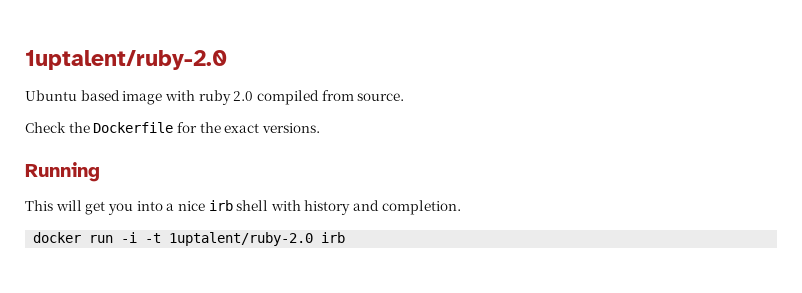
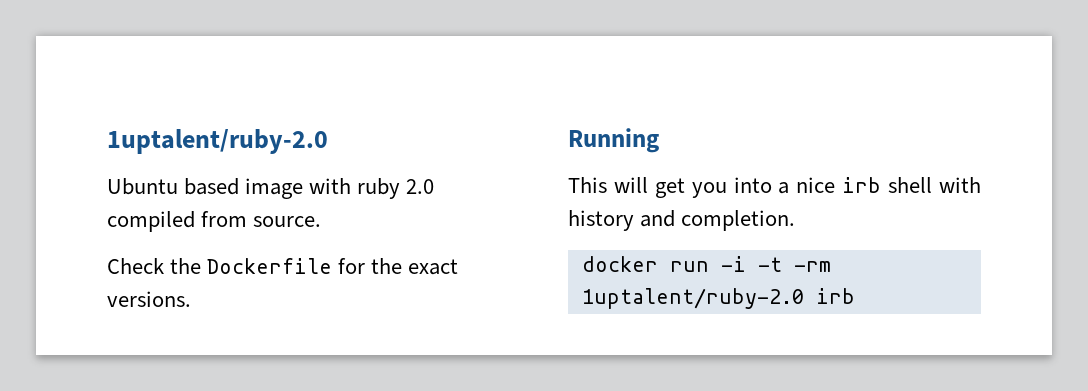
(162, 238) none -> [793,261,831,272] -rm

